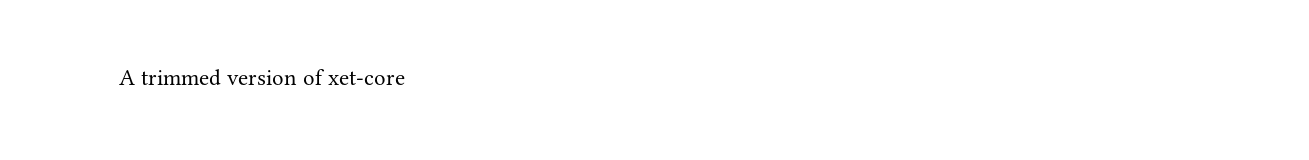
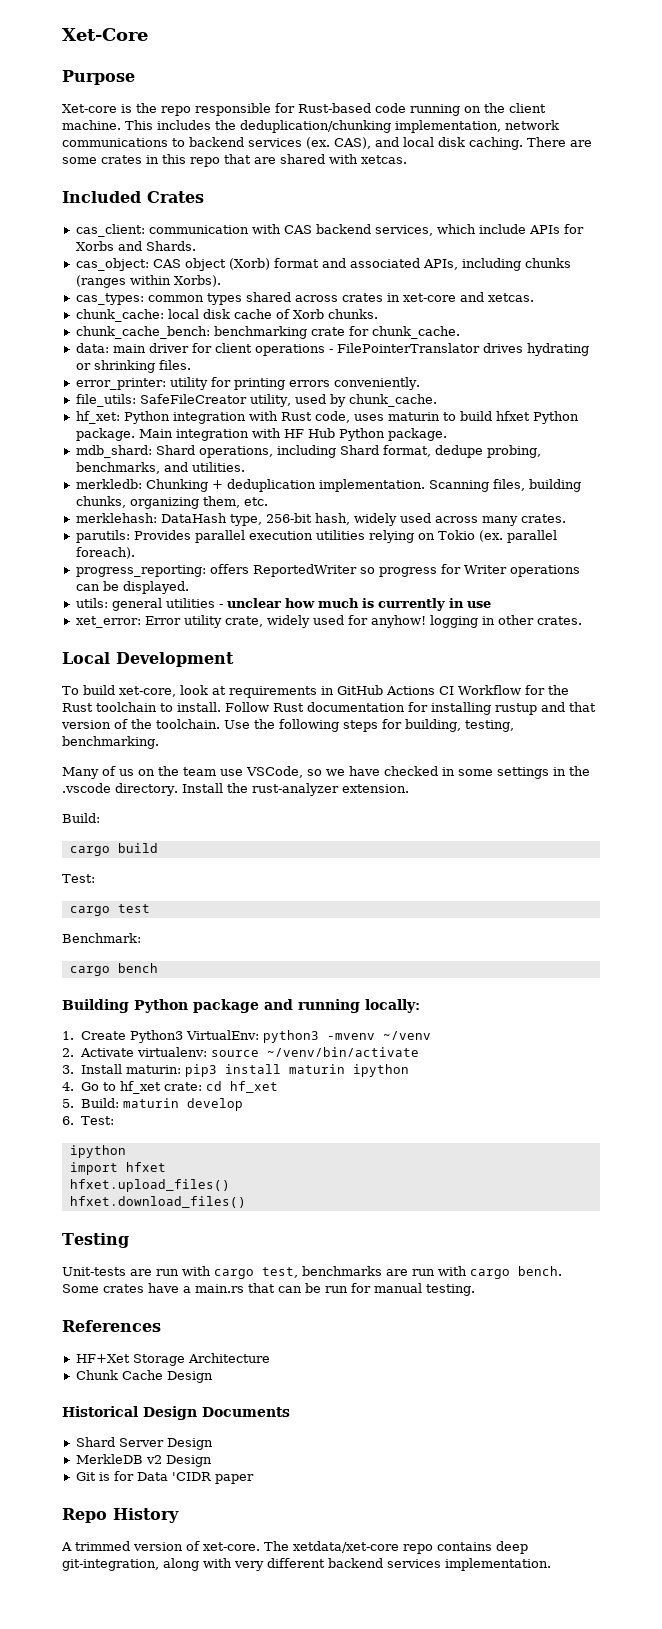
[119,69,405,86] A trimmed version of xet-core -> [62,28,148,41] [62,70,135,85] [62,103,546,116] [62,120,559,133] [62,137,592,150] [62,154,407,167] [62,191,204,203] [75,224,584,237] [75,241,196,251] [75,258,571,271] [75,275,221,288] [75,292,534,305] [75,309,378,322] [75,326,460,339] [75,343,589,356] [75,360,191,373] [75,377,420,390] [75,394,437,407] [75,411,579,424] [75,428,447,441] [75,445,541,458] [75,462,245,474] [75,479,581,492] [75,496,268,509] [75,513,566,526] [75,530,557,543] [75,547,135,559] [75,564,580,577] [75,581,189,594] [75,598,491,611] [75,615,582,628] [62,652,234,667] [62,685,569,698] [62,702,596,715] [61,719,514,732] [62,736,159,749] [62,766,590,779] [62,783,409,796] [62,813,100,823] [69,843,158,856] [62,874,95,883] [69,904,150,916] [62,933,141,943] [69,963,158,976] [62,999,420,1013] [62,1030,431,1043] [62,1047,419,1057] [62,1064,409,1077] [62,1081,278,1094] [62,1098,243,1111] [62,1116,114,1125] [69,1145,126,1158] [69,1162,166,1175] [69,1179,230,1192] [69,1196,246,1208] [62,1233,129,1248] [62,1266,562,1279] [62,1283,475,1296] [62,1320,161,1332] [75,1353,270,1366] [75,1370,213,1383] [62,1406,290,1420] [75,1437,213,1450] [75,1454,212,1467] [75,1471,254,1484] [62,1508,179,1523] [61,1541,528,1554] [62,1558,551,1571] Xet-Core // Purpose // Xet-core is the repo responsible for Rust-based code running on the client machine. This includes the deduplication/chunking implementation, network communications to backend services (ex. CAS), and local disk caching. There are some crates in this repo that are shared with xetcas. // Included Crates // cas_client: communication with CAS backend services, which include APIs for Xorbs and Shards. // cas_object: CAS object (Xorb) format and associated APIs, including chunks (ranges within Xorbs). // cas_types: common types shared across crates in xet-core and xetcas. // chunk_cache: local disk cache of Xorb chunks. // chunk_cache_bench: benchmarking crate for chunk_cache. // data: main driver for client operations - FilePointerTranslator drives hydrating or shrinking files. // error_printer: utility for printing errors conveniently. // file_utils: SafeFileCreator utility, used by chunk_cache. // hf_xet: Python integration with Rust code, uses maturin to build hfxet Python package. Main integration with HF Hub Python package. // mdb_shard: Shard operations, including Shard format, dedupe probing, benchmarks, and utilities. // merkledb: Chunking + deduplication implementation. Scanning files, building chunks, organizing them, etc. // merklehash: DataHash type, 256-bit hash, widely used across many crates. // parutils: Provides parallel execution utilities relying on Tokio (ex. parallel foreach). // progress_reporting: offers ReportedWriter so progress for Writer operations can be displayed. // utils: general utilities - unclear how much is currently in use // xet_error: Error utility crate, widely used for anyhow! logging in other crates. // Local Development // To build xet-core, look at requirements in GitHub Actions CI Workflow for the Rust toolchain to install. Follow Rust documentation for installing rustup and that version of the toolchain. Use the following steps for building, testing, benchmarking. // Many of us on the team use VSCode, so we have checked in some settings in the .vscode directory. Install the rust-analyzer extension. // Build: // cargo build // Test: // cargo test // Benchmark: // cargo bench // Building Python package and running locally: // 1. Create Python3 VirtualEnv: python3 -mvenv ~/venv // 2. Activate virtualenv: source ~/venv/bin/activate // 3. Install maturin: pip3 install maturin ipython // 4. Go to hf_xet crate: cd hf_xet // 5. Build: maturin develop // 6. Test: // ipython // import hfxet // hfxet.upload_files() // hfxet.download_files() // Testing // Unit-tests are run with cargo test, benchmarks are run with cargo bench. Some crates have a main.rs that can be run for manual testing. // References // HF+Xet Storage Architecture // Chunk Cache Design // Historical Design Documents // Shard Server Design // MerkleDB v2 Design // Git is for Data 'CIDR paper // Repo History // A trimmed version of xet-core. The xetdata/xet-core repo contains deep git-integration, along with very different backend services implementation.

